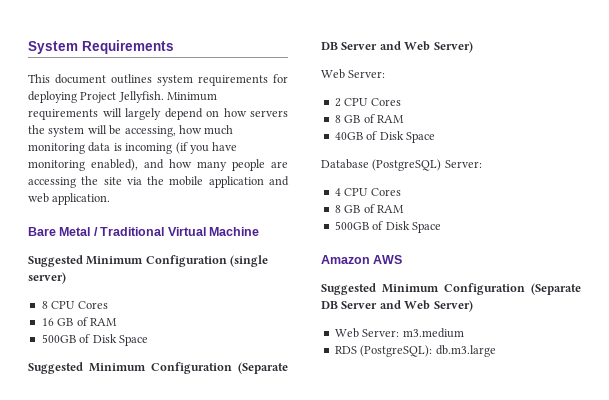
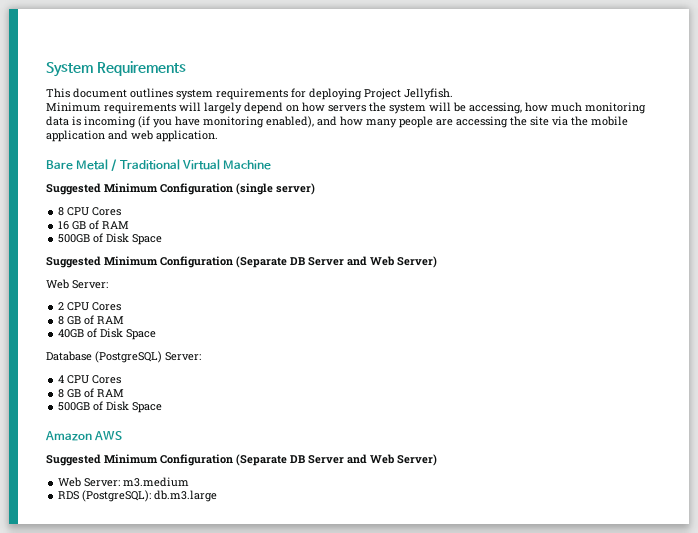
(164, 97) none -> (453, 94) //

